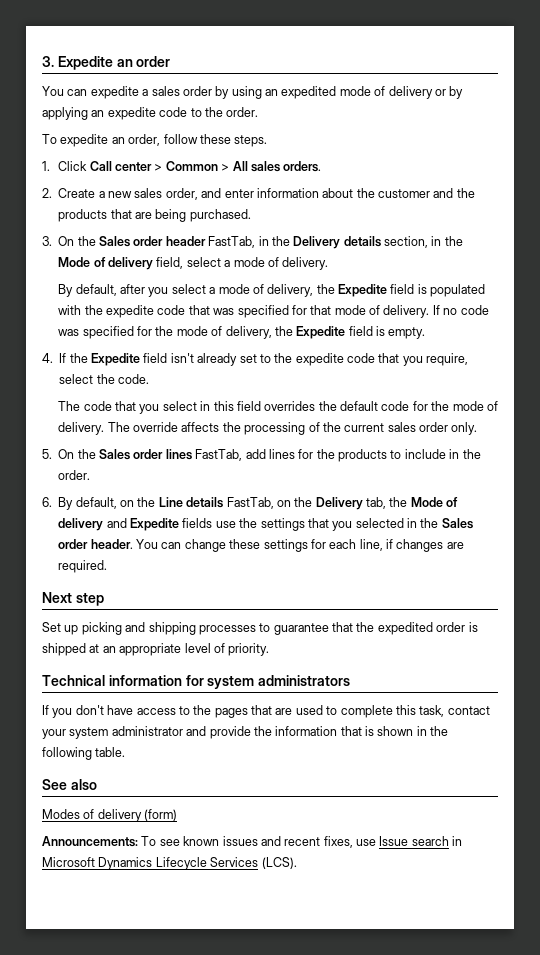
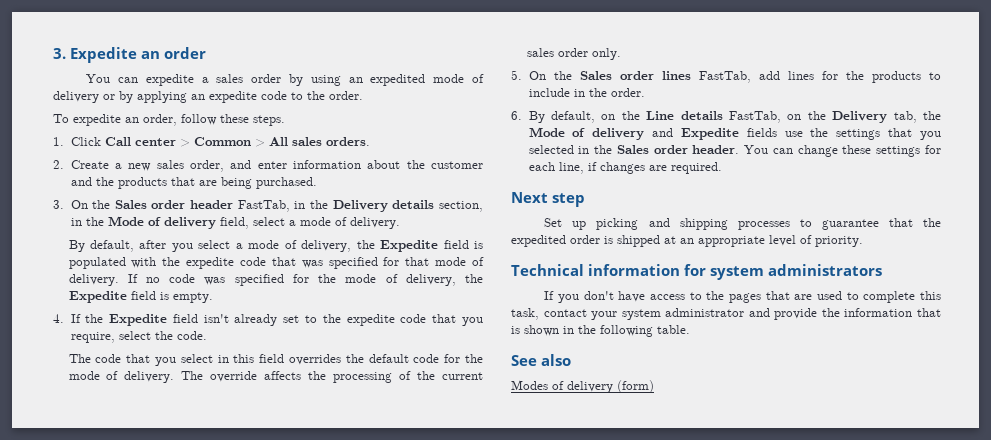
[42,836,463,848] [42,857,297,870] // Announcements: To see known issues and recent fixes, use Issue search in Microsoft Dynamics Lifecycle Services (LCS). -> (654, 386) none

